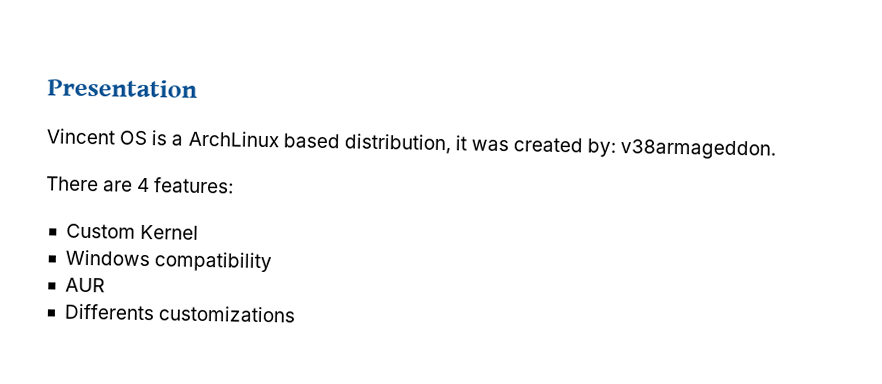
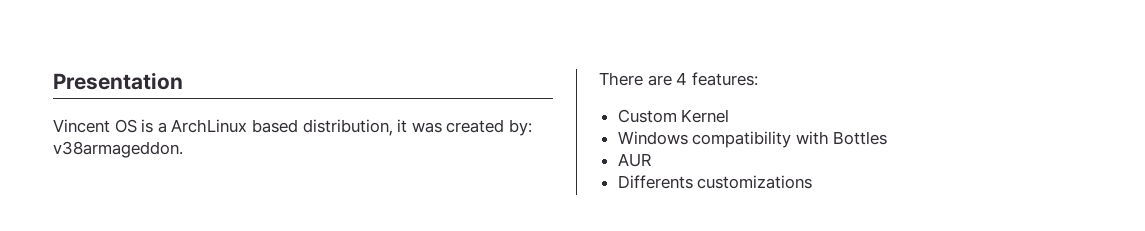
(273, 262) none -> [795,131,888,145] with Bottles

